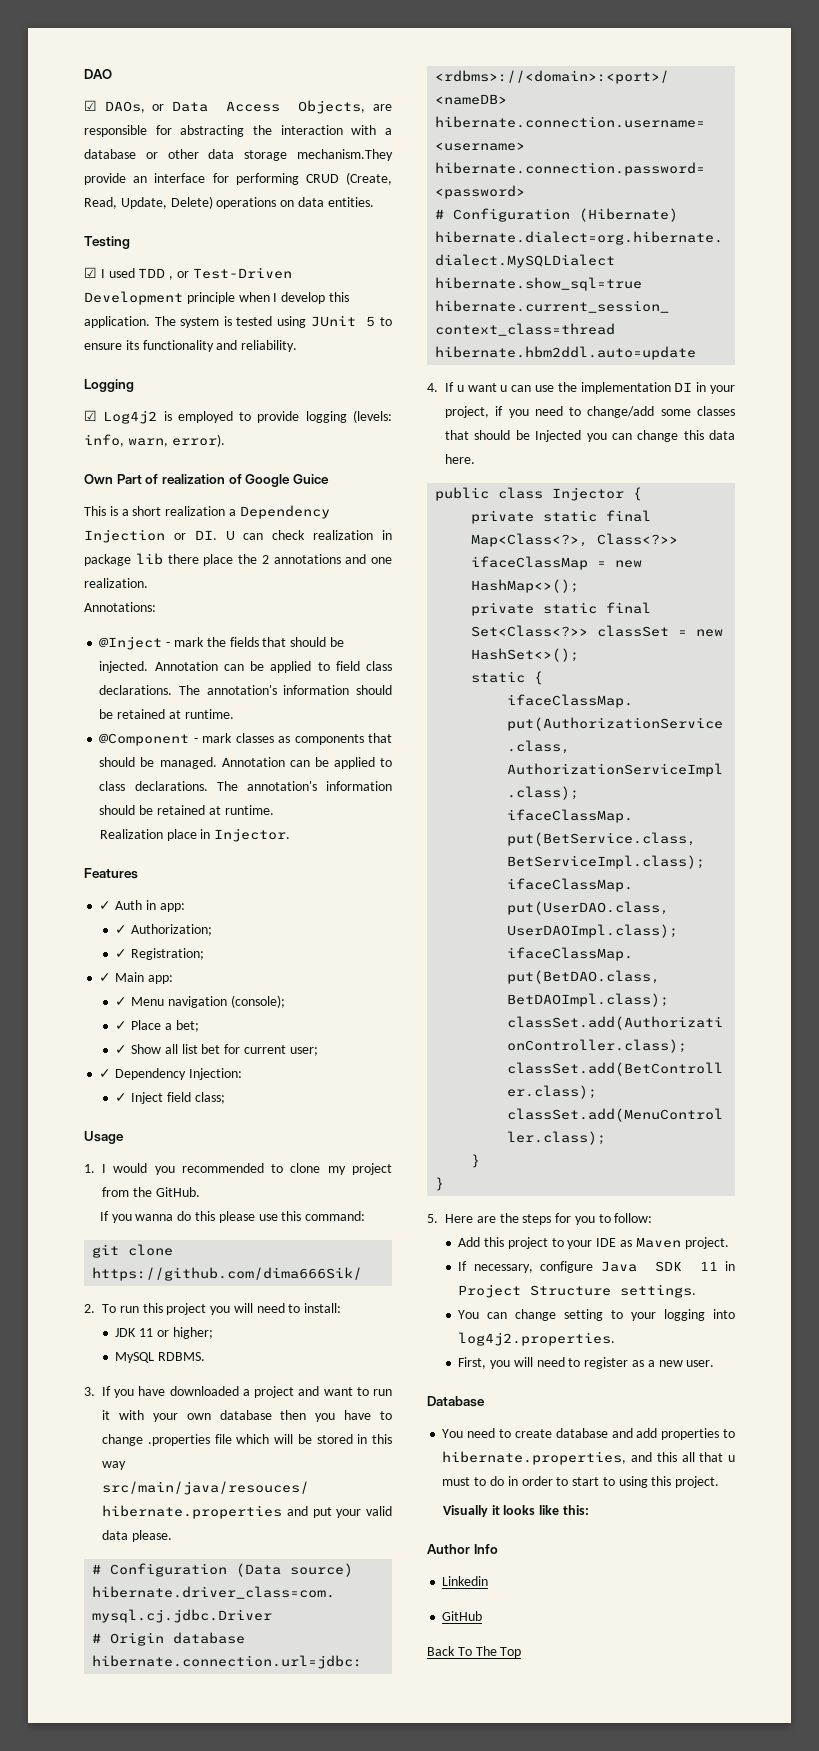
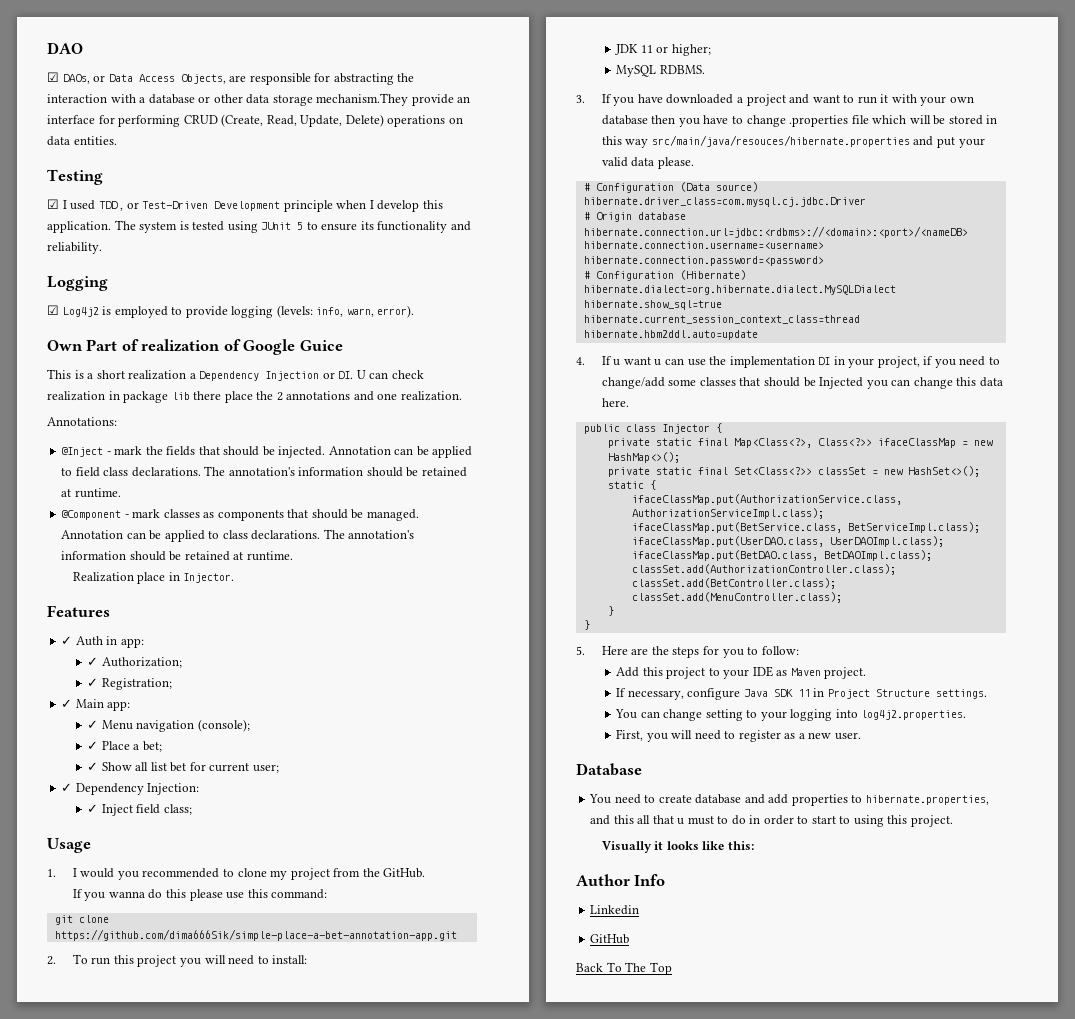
[92,1267,363,1281] https://github.com/dima666Sik/ -> [54,929,457,941] https://github.com/dima666Sik/simple-place-a-bet-annotation-app.git

